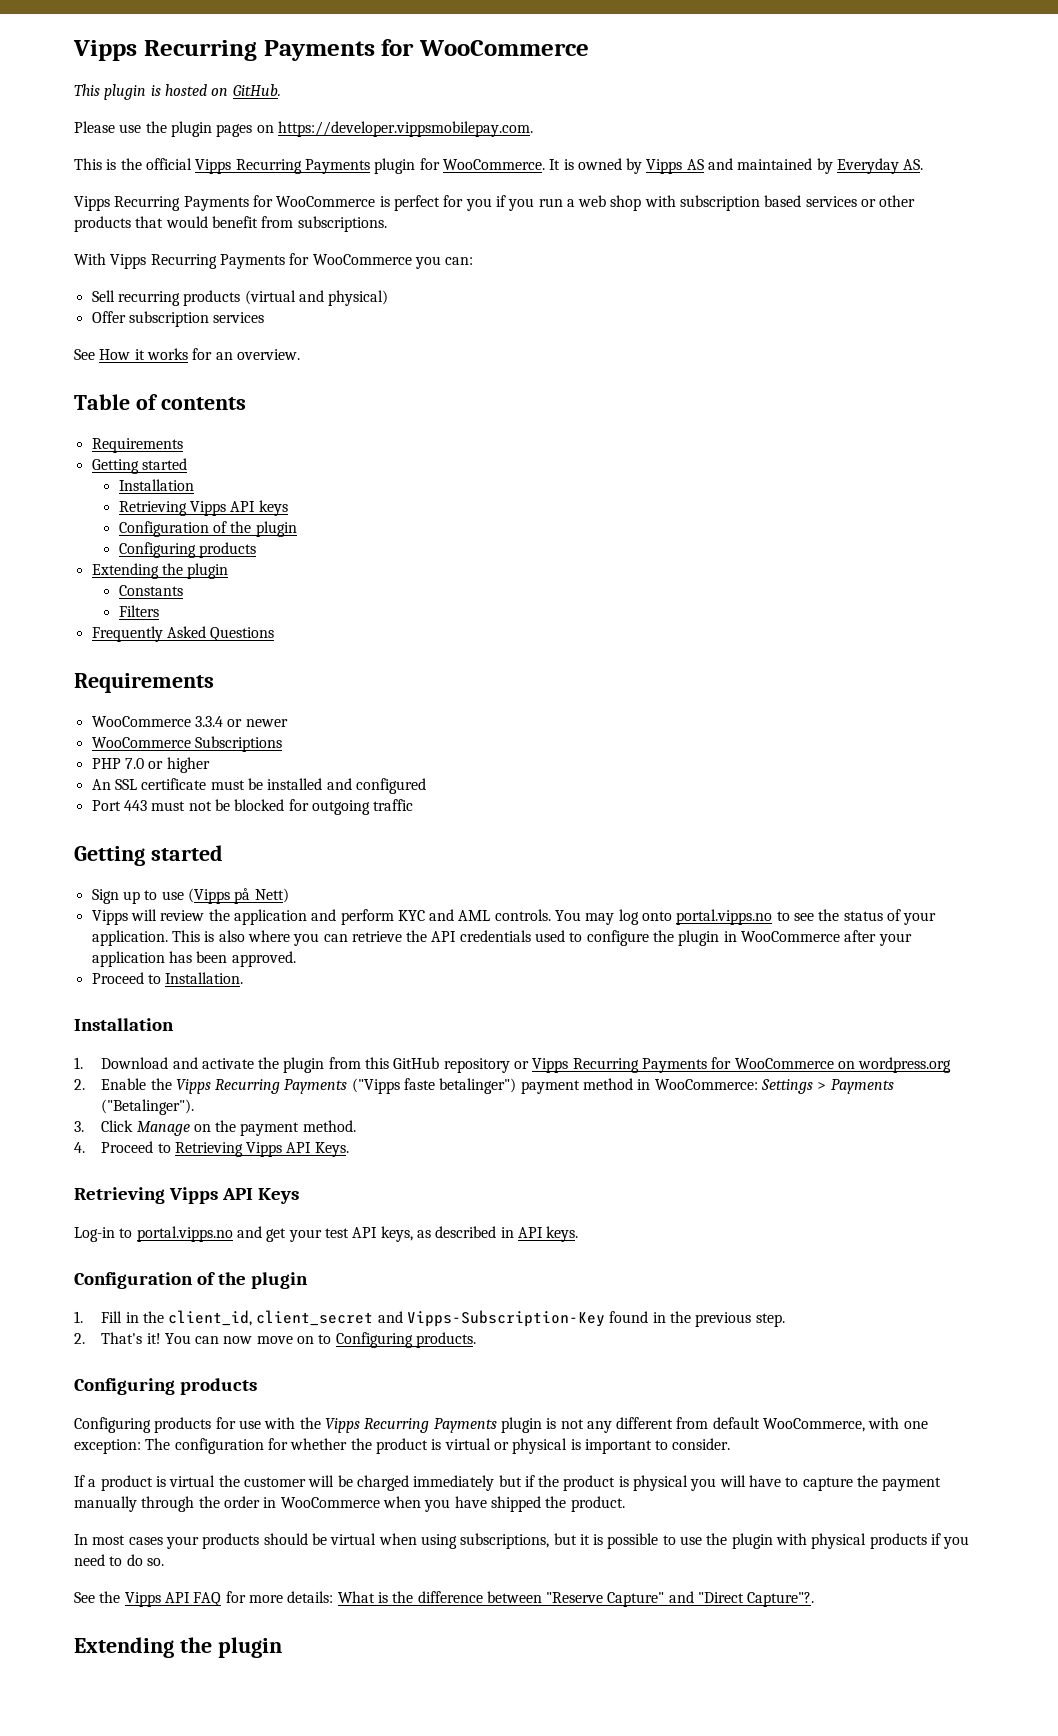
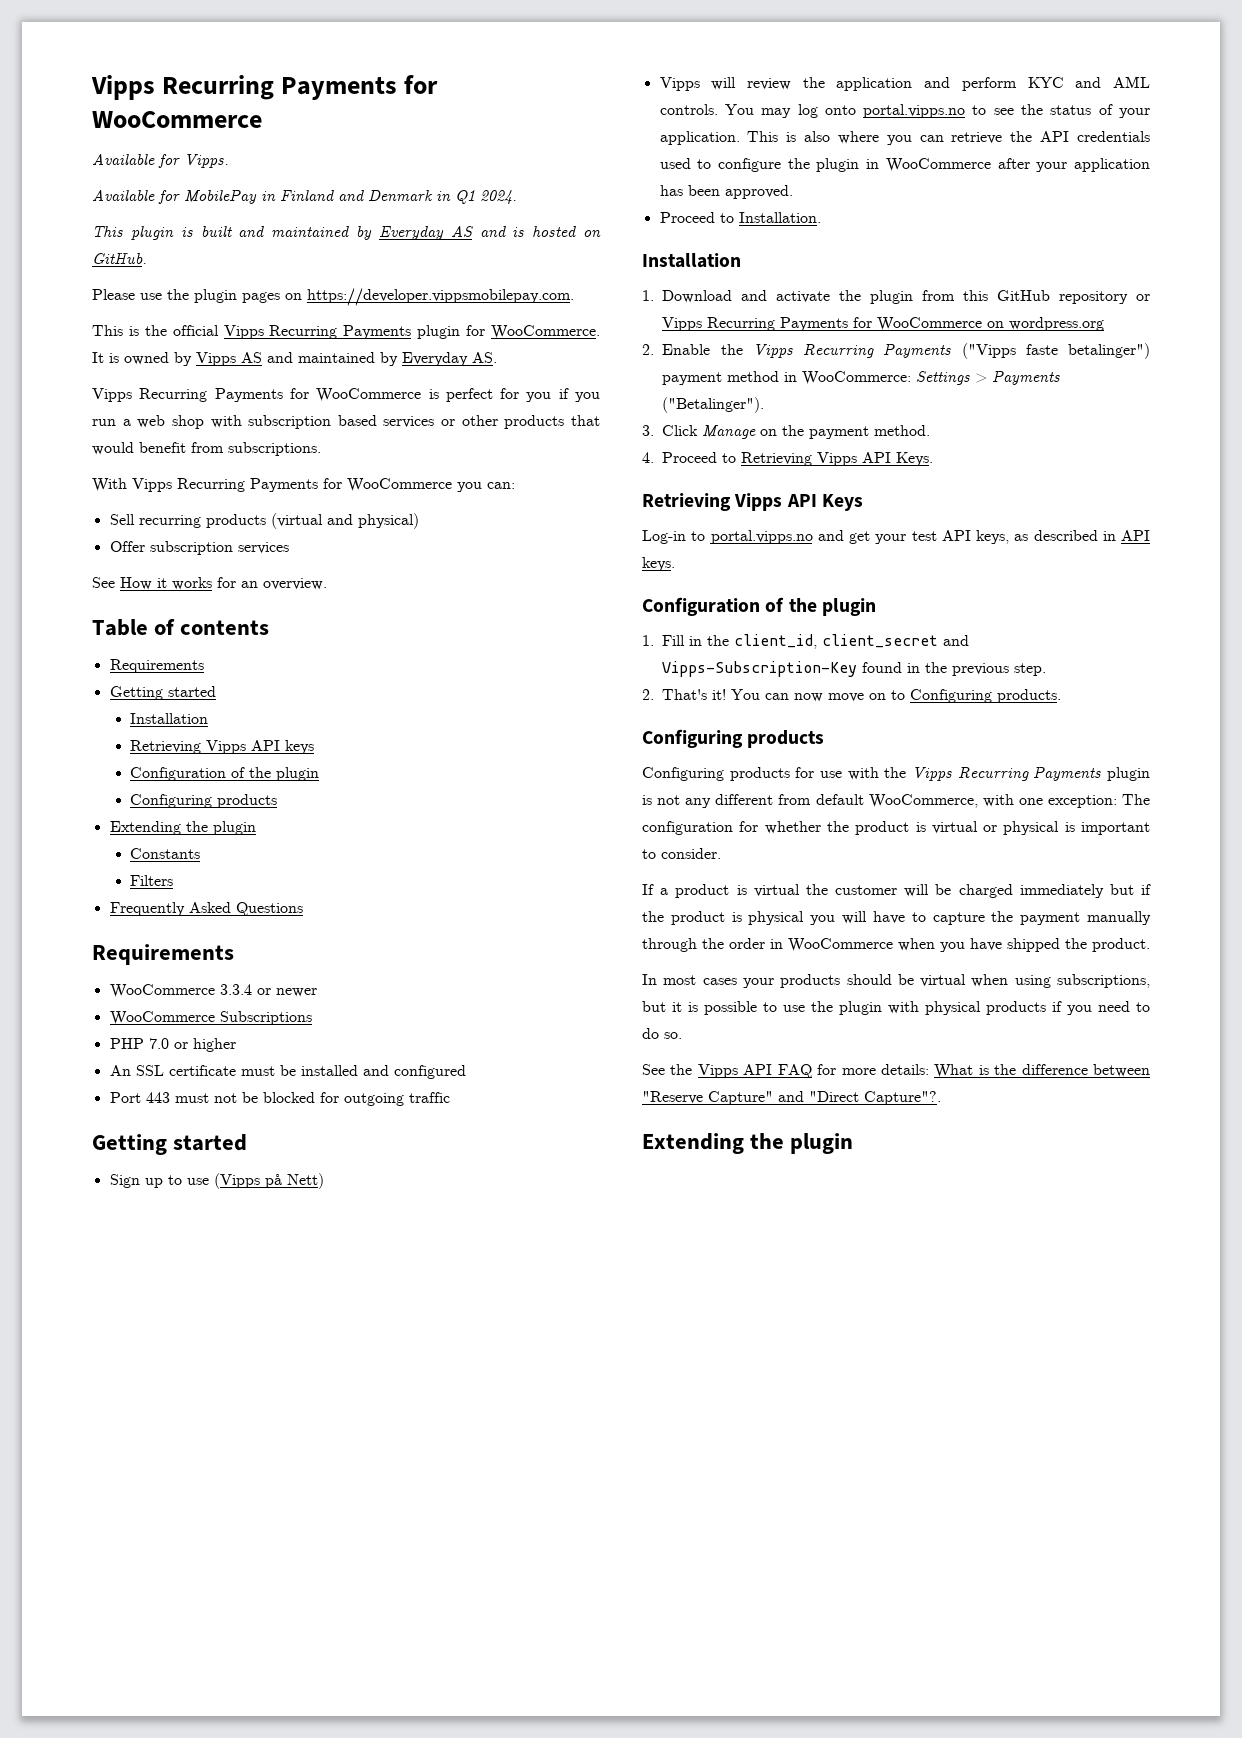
[74,84,147,100] This plugin -> [92,153,229,168] [92,189,517,204] [92,225,506,240] Available for Vipps. // Available for MobilePay in Finland and Denmark in Q1 2024. // This plugin is built and maintained by Everyday AS and

